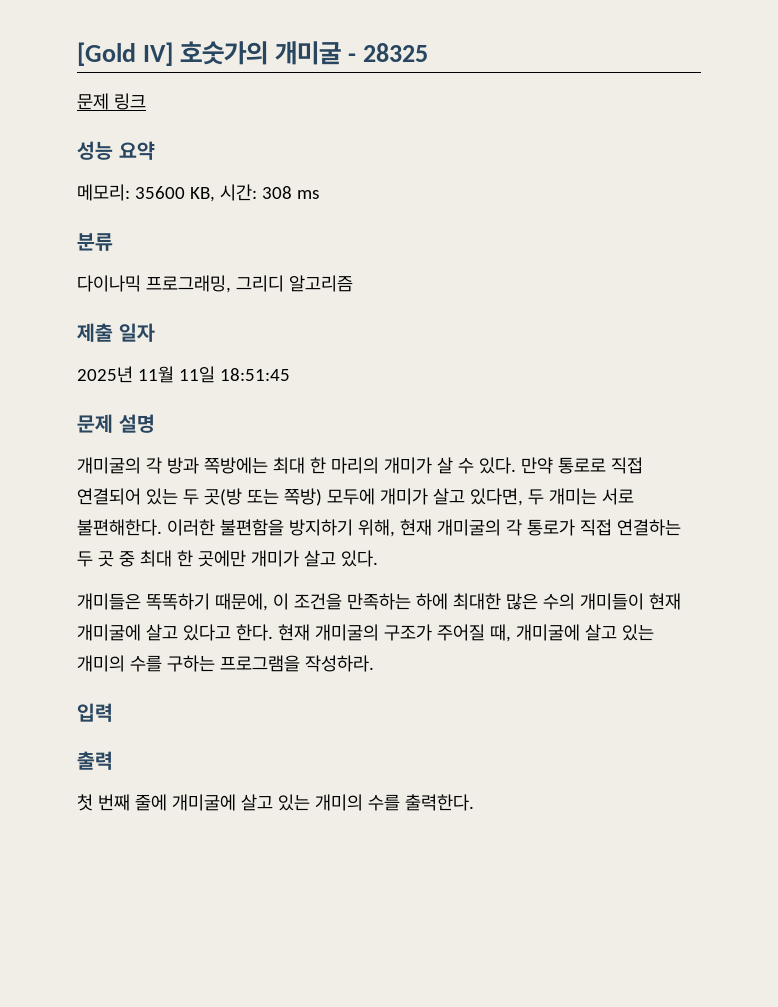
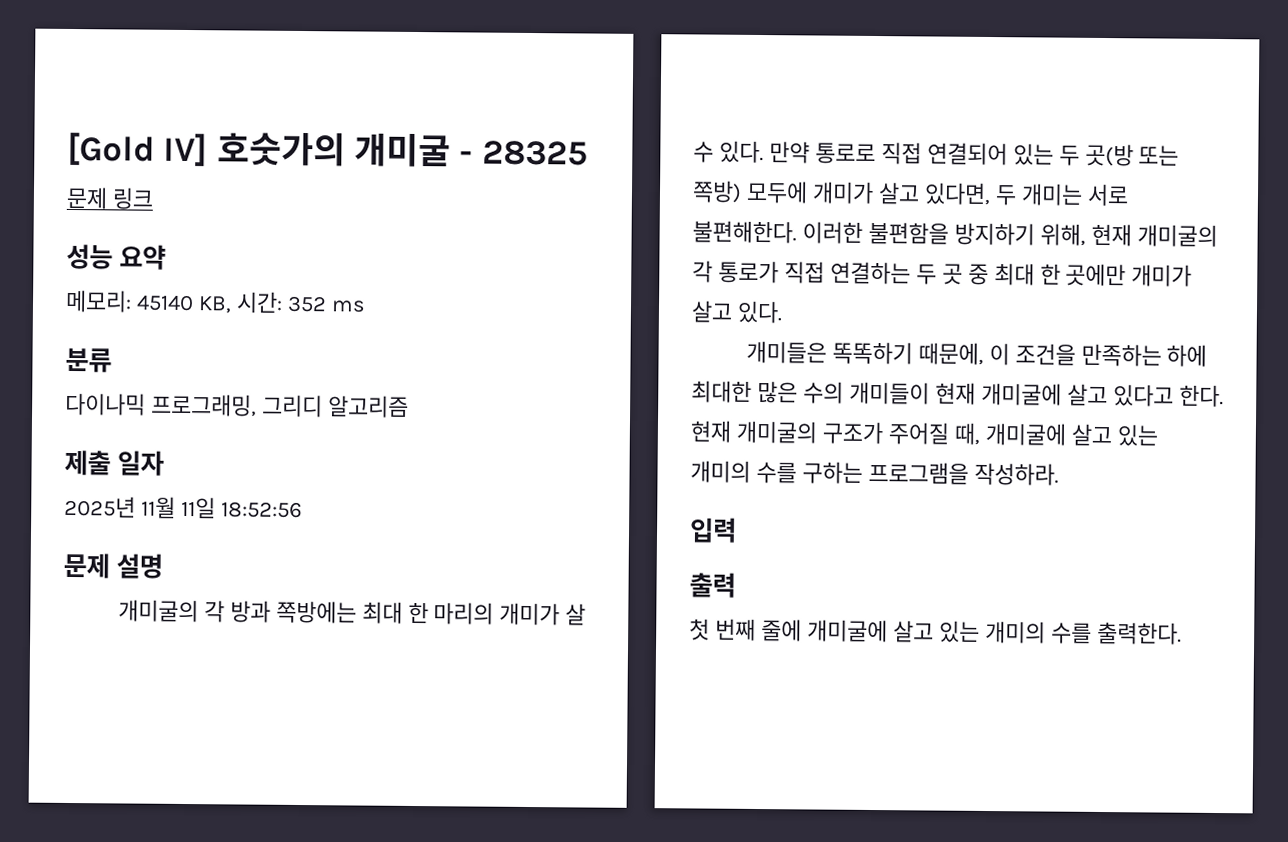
[134,186,185,199] 35600 -> [135,294,194,312] 45140
[261,186,292,199] 308 -> [286,295,327,313] 352
[219,368,290,381] 18:51:45 -> [220,501,303,519] 18:52:56

